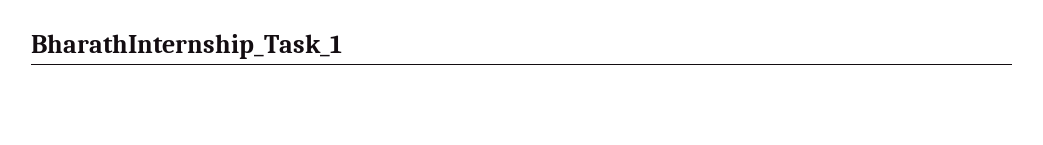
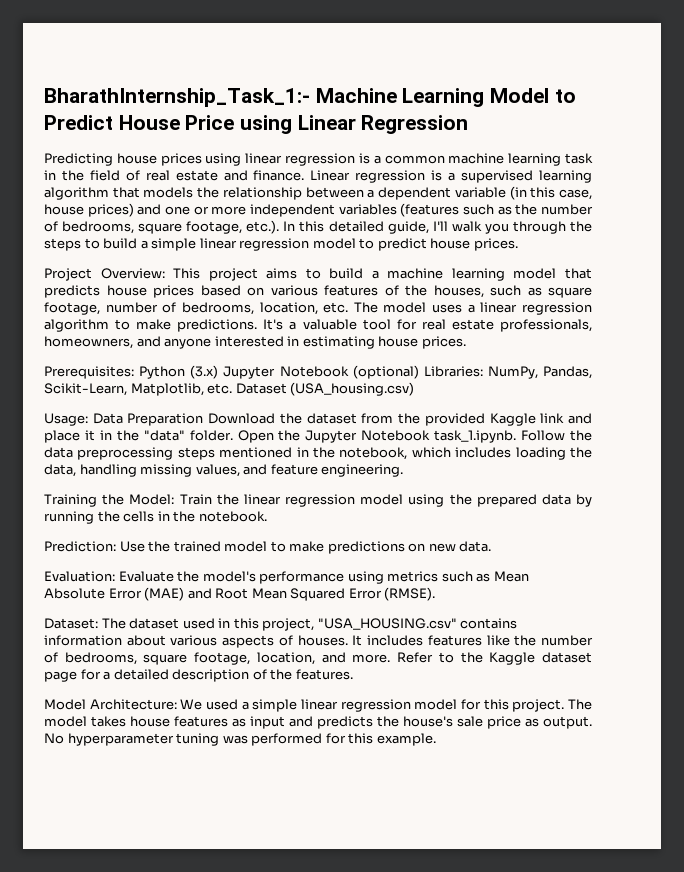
[31,34,342,59] BharathInternship_Task_1 -> [44,88,576,107] [44,115,469,134] [44,153,593,166] [44,170,592,183] [44,186,593,200] [44,203,594,217] [44,220,593,234] [44,238,518,251] [44,268,592,281] [44,285,592,298] [44,302,592,315] [44,319,592,332] [44,336,466,349] [44,365,592,379] [44,382,415,396] [44,413,593,426] [44,430,592,443] [44,447,592,460] [44,464,404,477] [44,494,592,507] [44,511,267,524] [44,541,492,554] [44,571,529,584] [44,587,436,601] [44,618,518,631] [44,635,594,648] [44,652,593,665] [44,669,353,682] [44,699,592,712] [44,716,592,729] [44,733,436,746] BharathInternship_Task_1:- Machine Learning Model to Predict House Price using Linear Regression // Predicting house prices using linear regression is a common machine learning task in the field of real estate and finance. Linear regression is a supervised learning algorithm that models the relationship between a dependent variable (in this case, house prices) and one or more independent variables (features such as the number of bedrooms, square footage, etc.). In this detailed guide, I'll walk you through the steps to build a simple linear regression model to predict house prices. // Project Overview: This project aims to build a machine learning model that predicts house prices based on various features of the houses, such as square footage, number of bedrooms, location, etc. The model uses a linear regression algorithm to make predictions. It's a valuable tool for real estate professionals, homeowners, and anyone interested in estimating house prices. // Prerequisites: Python (3.x) Jupyter Notebook (optional) Libraries: NumPy, Pandas, Scikit-Learn, Matplotlib, etc. Dataset (USA_housing.csv) // Usage: Data Preparation Download the dataset from the provided Kaggle link and place it in the "data" folder. Open the Jupyter Notebook task_1.ipynb. Follow the data preprocessing steps mentioned in the notebook, which includes loading the data, handling missing values, and feature engineering. // Training the Model: Train the linear regression model using the prepared data by running the cells in the notebook. // Prediction: Use the trained model to make predictions on new data. // Evaluation: Evaluate the model's performance using metrics such as Mean Absolute Error (MAE) and Root Mean Squared Error (RMSE). // Dataset: The dataset used in this project, "USA_HOUSING.csv" contains information about various aspects of houses. It includes features like the number of bedrooms, square footage, location, and more. Refer to the Kaggle dataset page for a detailed description of the features. // Model Architecture: We used a simple linear regression model for this project. The model takes house features as input and predicts the house's sale price as output. No hyperparameter tuning was performed for this example.

